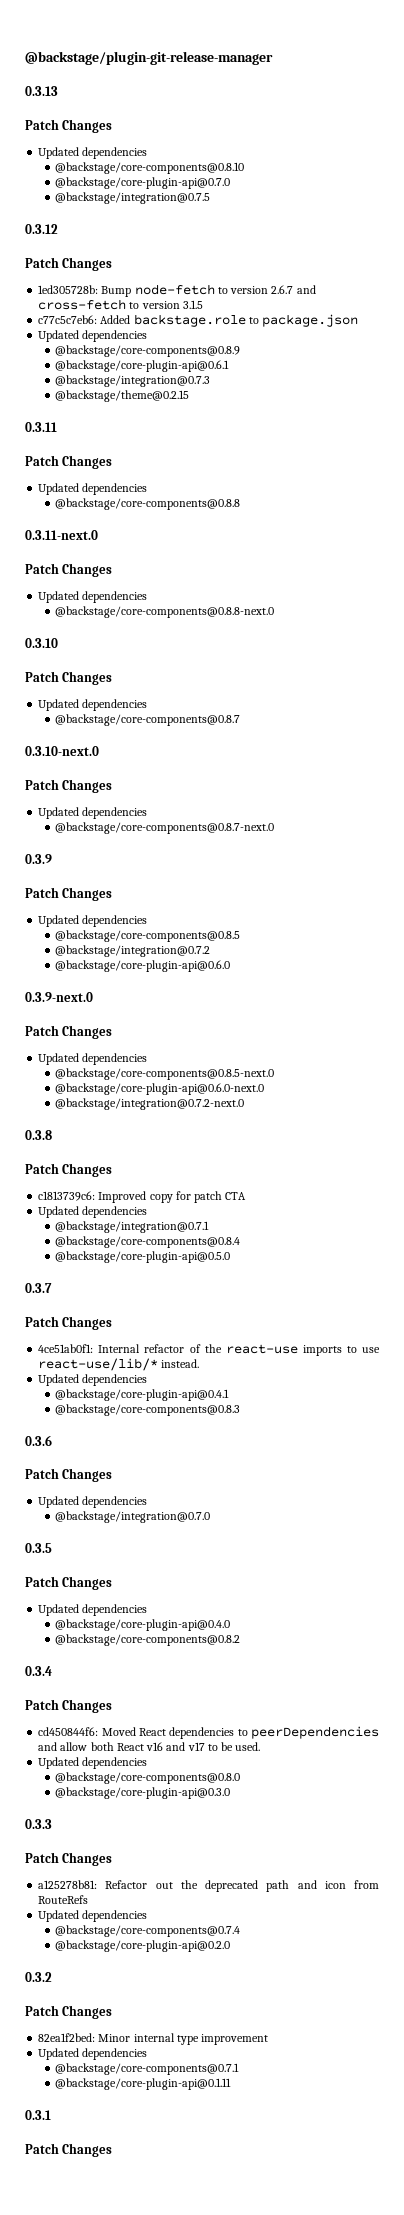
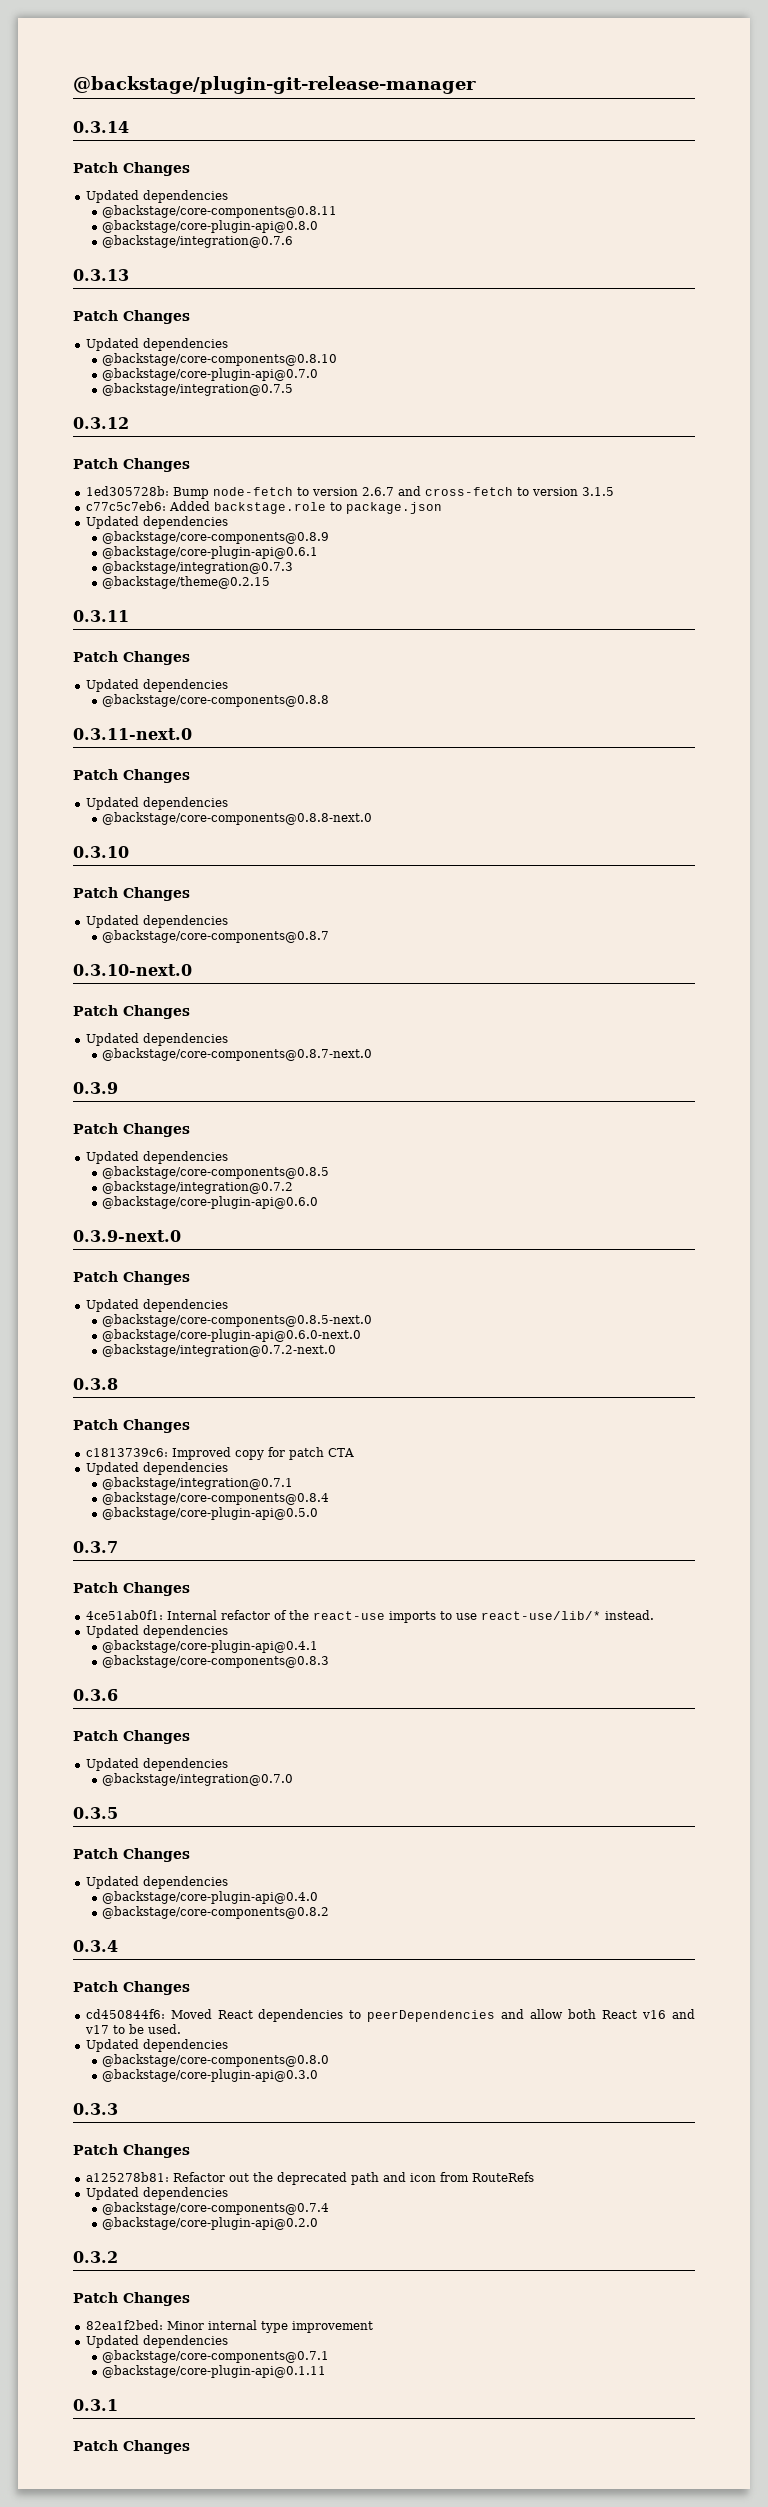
(273, 58) none -> [73,121,129,133] [73,162,190,176] [85,190,228,203] [102,205,338,218] [102,220,319,233] [102,235,294,248] // 0.3.14 // Patch Changes // Updated dependencies // @backstage/core-components@0.8.11 // @backstage/core-plugin-api@0.8.0 // @backstage/integration@0.7.6

